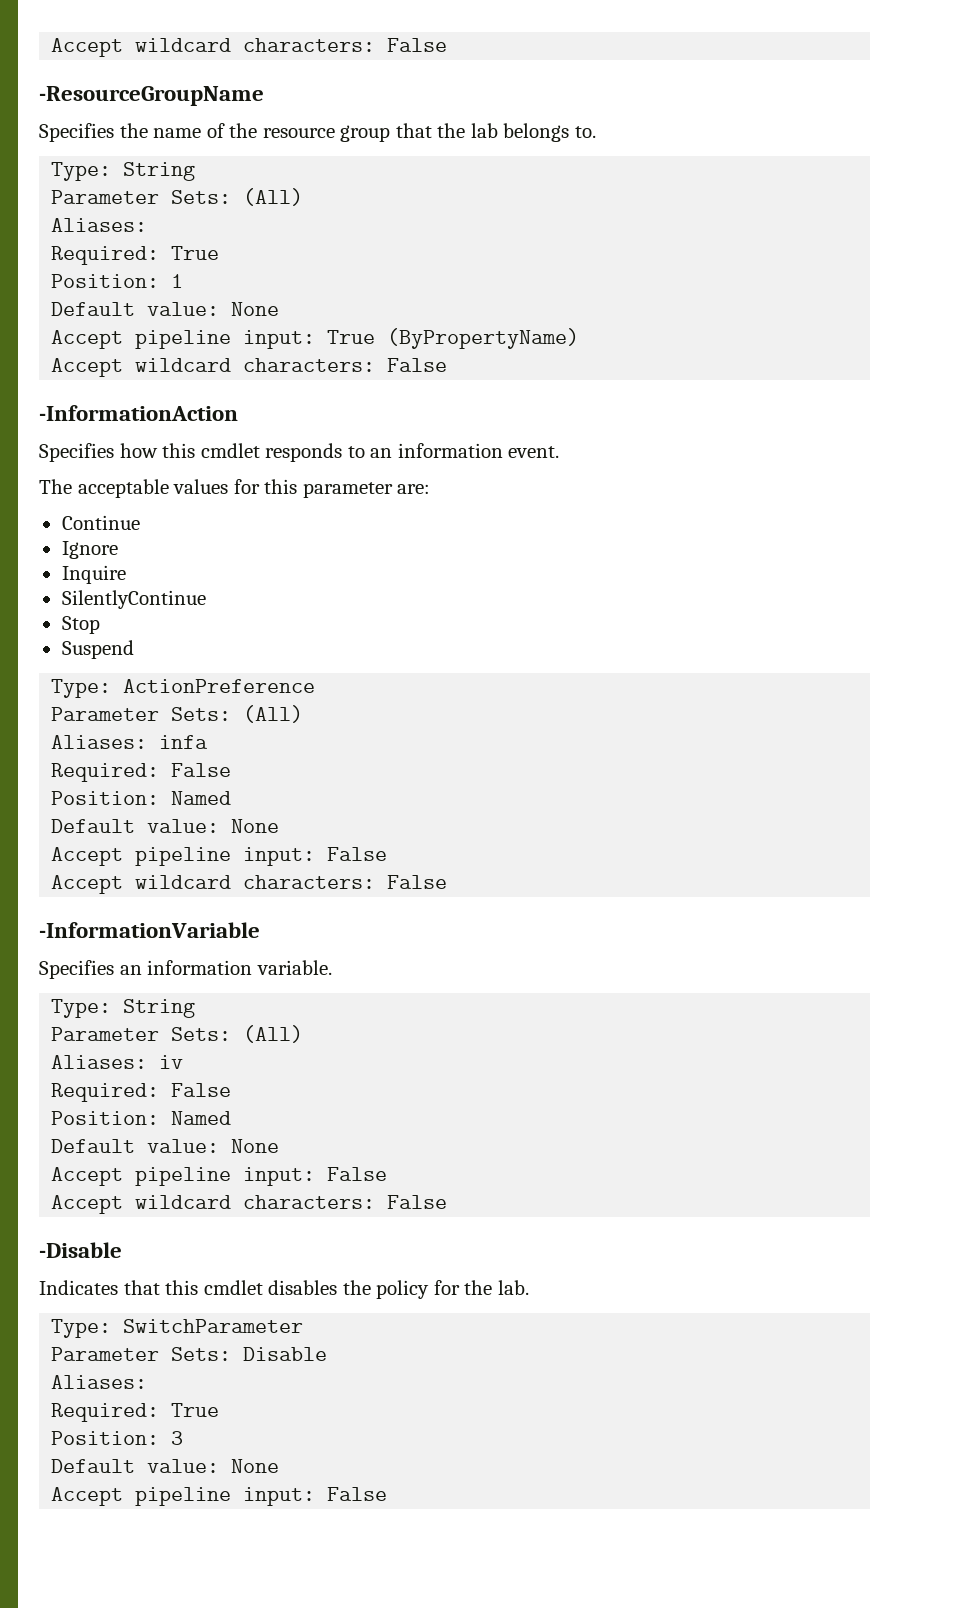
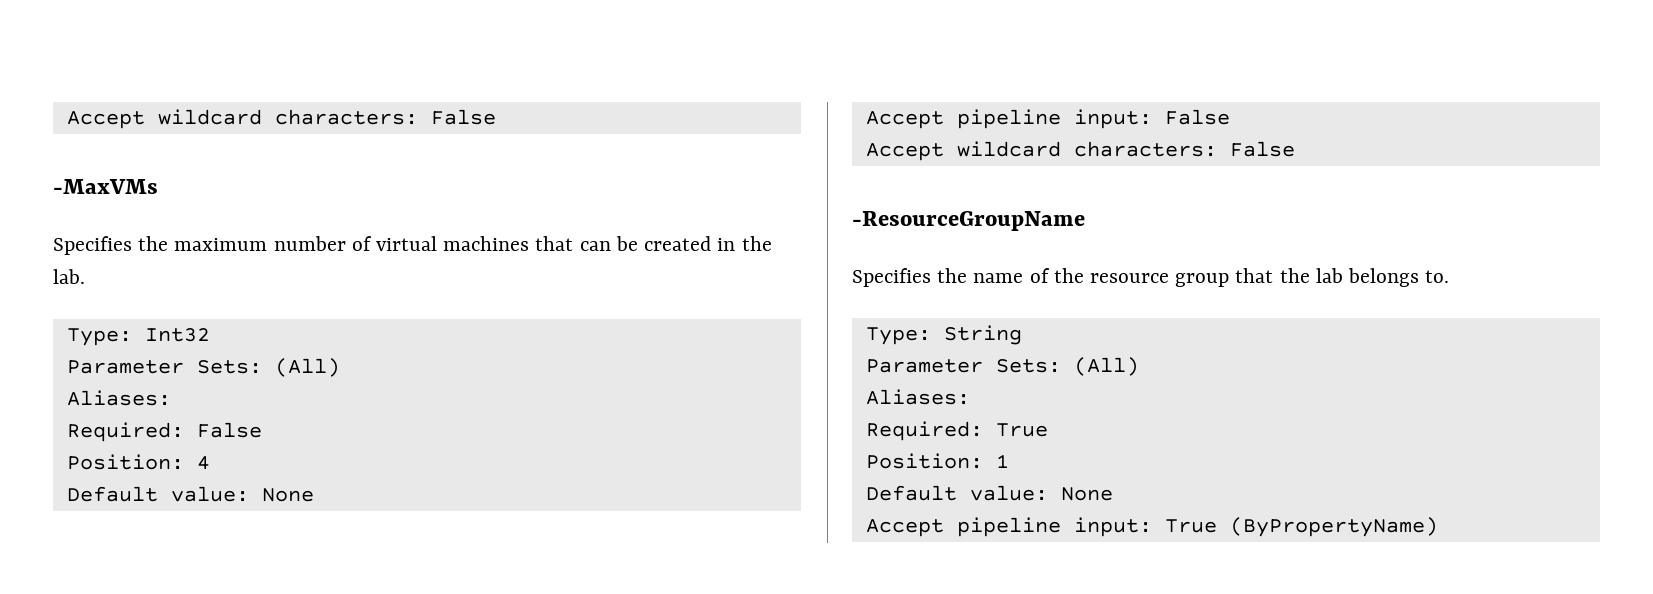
[51,38,448,57] Accept wildcard characters: False -> [66,109,496,129] [53,179,158,194] [53,236,772,255] [53,269,85,284] [66,328,210,346] [66,358,340,377] [66,390,171,406] [66,422,262,442] [66,454,210,470] [66,486,314,502] [865,109,1230,129] [865,141,1295,161] Accept wildcard characters: False // -MaxVMs // Specifies the maximum number of virtual machines that can be created in the lab. // Type: Int32 // Parameter Sets: (All) // Aliases: // Required: False // Position: 4 // Default value: None // Accept pipeline input: False // Accept wildcard characters: False
[51,358,448,377] [39,405,238,421] [39,443,560,462] [39,479,431,498] [61,515,140,530] [61,541,118,559] [61,565,126,584] [61,590,206,609] [61,616,100,634] [61,640,134,659] [51,679,316,698] [51,705,304,723] [51,735,209,749] [51,763,232,782] [51,791,232,805] [51,819,280,833] [51,847,388,866] [51,875,448,894] [39,922,260,938] [39,960,332,979] [51,999,196,1018] [51,1025,304,1043] [51,1055,184,1069] [51,1083,232,1102] [51,1111,232,1125] [51,1139,280,1153] [51,1167,388,1186] [51,1195,448,1214] [39,1242,122,1258] [39,1280,529,1299] [51,1319,304,1338] [51,1347,328,1361] [51,1375,148,1389] [51,1403,220,1422] [51,1431,184,1445] [51,1459,280,1473] [51,1487,388,1506] // Accept wildcard characters: False // -InformationAction // Specifies how this cmdlet responds to an information event. // The acceptable values for this parameter are: // Continue // Ignore // Inquire // SilentlyContinue // Stop // Suspend // Type: ActionPreference // Parameter Sets: (All) // Aliases: infa // Required: False // Position: Named // Default value: None // Accept pipeline input: False // Accept wildcard characters: False // -InformationVariable // Specifies an information variable. // Type: String // Parameter Sets: (All) // Aliases: iv // Required: False // Position: Named // Default value: None // Accept pipeline input: False // Accept wildcard characters: False // -Disable // Indicates that this cmdlet disables the policy for the lab. // Type: SwitchParameter // Parameter Sets: Disable // Aliases: // Required: True // Position: 3 // Default value: None // Accept pipeline input: False -> (1438, 527) none

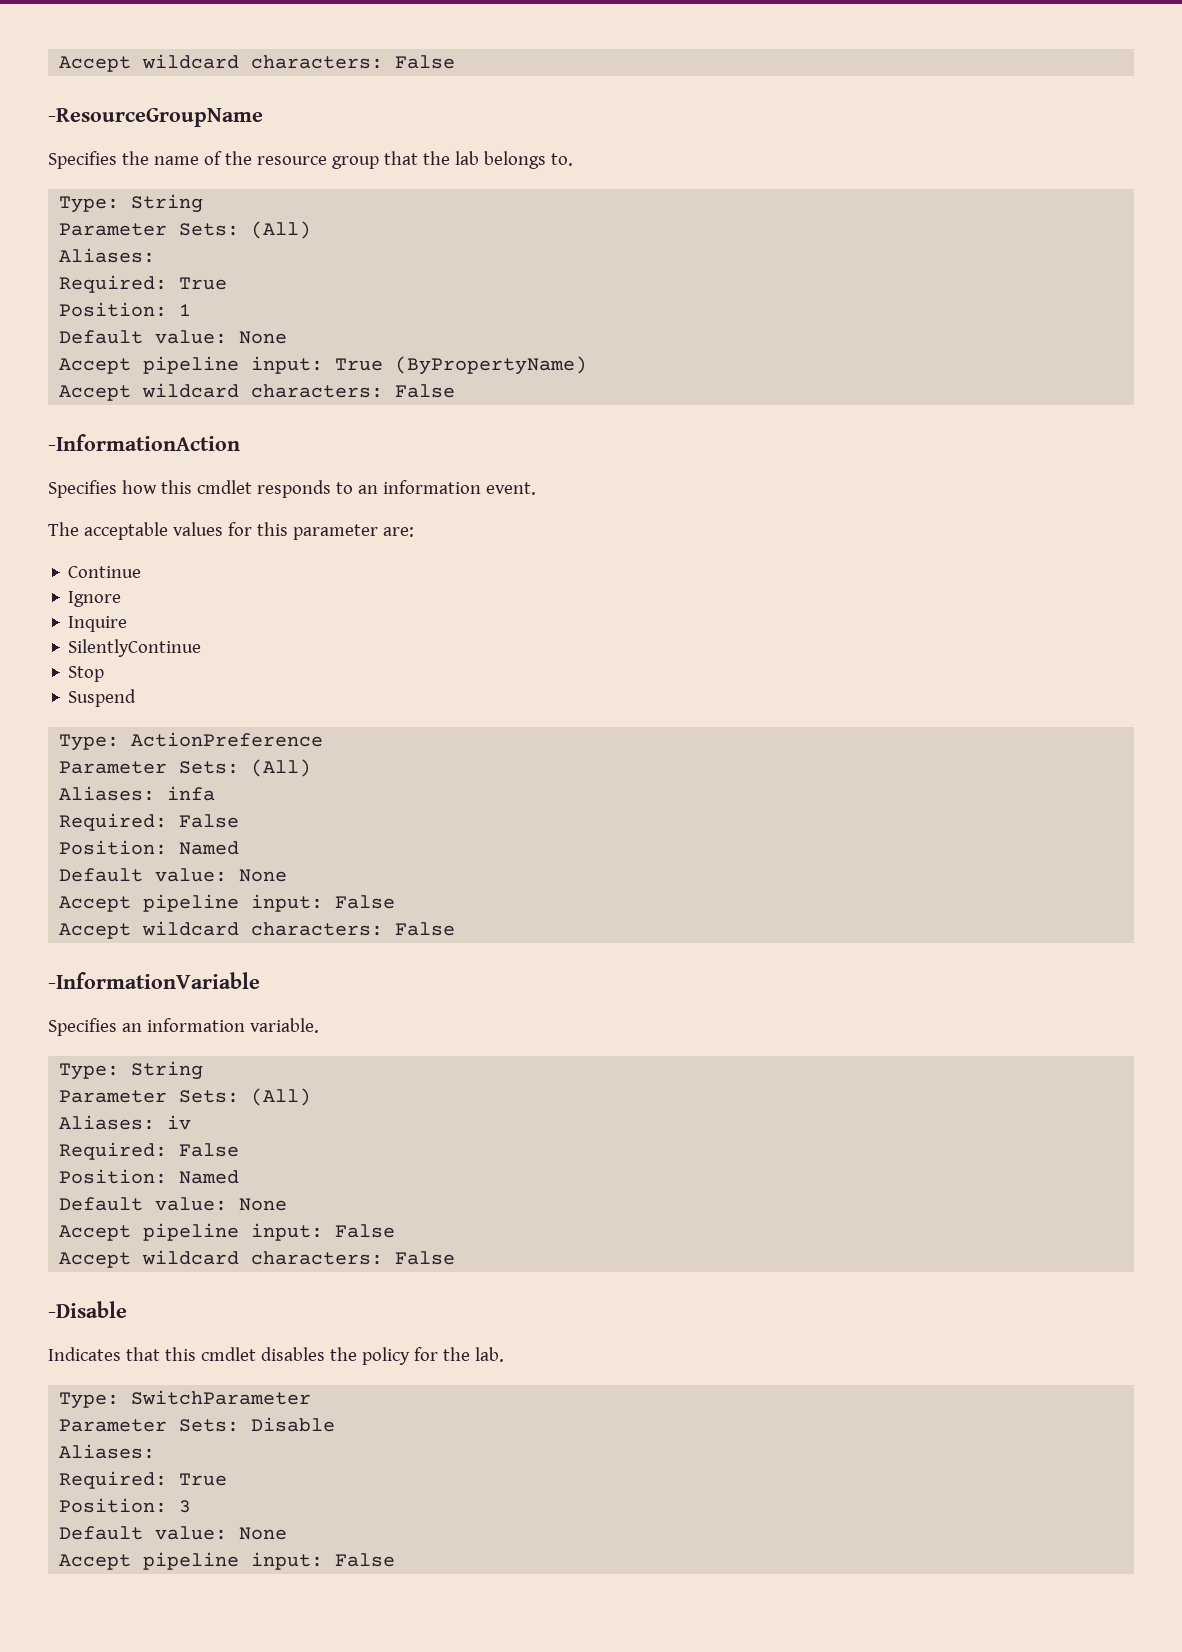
[66,109,496,129] [53,179,158,194] [53,236,772,255] [53,269,85,284] [66,328,210,346] [66,358,340,377] [66,390,171,406] [66,422,262,442] [66,454,210,470] [66,486,314,502] [865,109,1230,129] [865,141,1295,161] Accept wildcard characters: False // -MaxVMs // Specifies the maximum number of virtual machines that can be created in the lab. // Type: Int32 // Parameter Sets: (All) // Aliases: // Required: False // Position: 4 // Default value: None // Accept pipeline input: False // Accept wildcard characters: False -> [59,54,456,72] Accept wildcard characters: False
(1438, 527) none -> [59,383,456,401] [48,434,240,451] [48,480,536,498] [48,522,414,540] [68,566,142,578] [68,591,122,607] [68,616,128,632] [68,639,202,657] [68,666,105,682] [68,689,137,707] [59,732,324,751] [59,759,312,777] [59,786,216,801] [59,813,240,831] [59,840,240,855] [59,868,288,882] [59,894,396,912] [59,921,456,939] [48,972,260,989] [48,1018,319,1036] [59,1061,204,1080] [59,1088,312,1106] [59,1115,192,1130] [59,1142,240,1160] [59,1169,240,1184] [59,1197,288,1211] [59,1223,396,1241] [59,1250,456,1268] [48,1301,127,1318] [48,1347,504,1365] [59,1390,312,1409] [59,1417,336,1432] [59,1444,156,1459] [59,1471,228,1489] [59,1498,192,1513] [59,1526,288,1540] [59,1552,396,1570] // Accept wildcard characters: False // -InformationAction // Specifies how this cmdlet responds to an information event. // The acceptable values for this parameter are: // Continue // Ignore // Inquire // SilentlyContinue // Stop // Suspend // Type: ActionPreference // Parameter Sets: (All) // Aliases: infa // Required: False // Position: Named // Default value: None // Accept pipeline input: False // Accept wildcard characters: False // -InformationVariable // Specifies an information variable. // Type: String // Parameter Sets: (All) // Aliases: iv // Required: False // Position: Named // Default value: None // Accept pipeline input: False // Accept wildcard characters: False // -Disable // Indicates that this cmdlet disables the policy for the lab. // Type: SwitchParameter // Parameter Sets: Disable // Aliases: // Required: True // Position: 3 // Default value: None // Accept pipeline input: False

